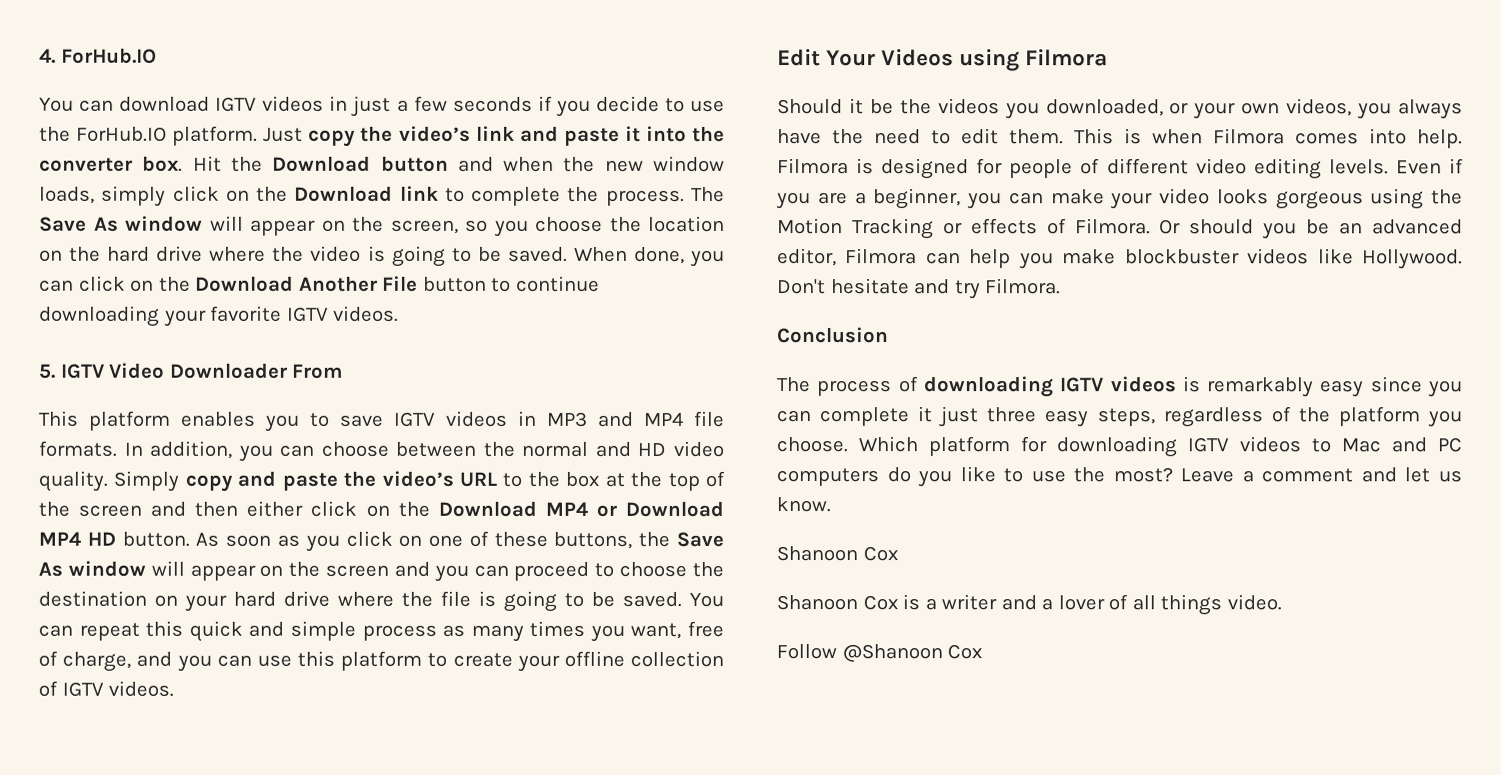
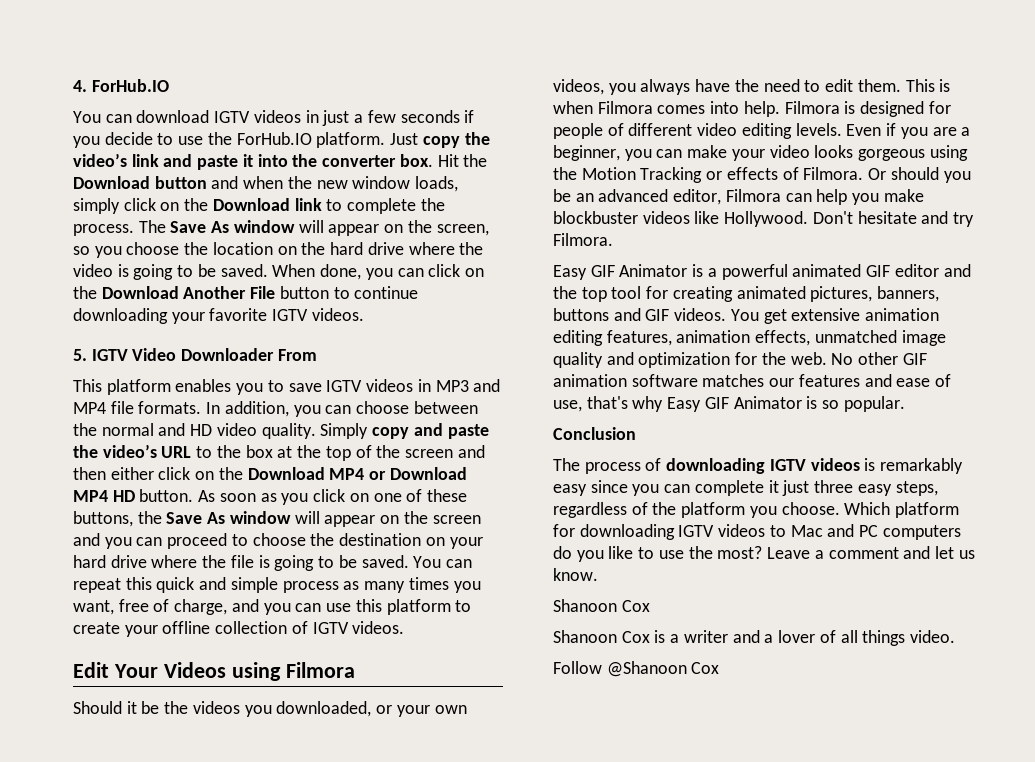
(1062, 286) none -> [553,264,971,280] [553,286,940,302] [553,308,940,324] [553,330,946,346] [553,352,927,368] [553,374,952,387] [553,396,905,412] // Easy GIF Animator is a powerful animated GIF editor and the top tool for creating animated pictures, banners, buttons and GIF videos. You get extensive animation editing features, animation effects, unmatched image quality and optimization for the web. No other GIF animation software matches our features and ease of use, that's why Easy GIF Animator is so popular.

